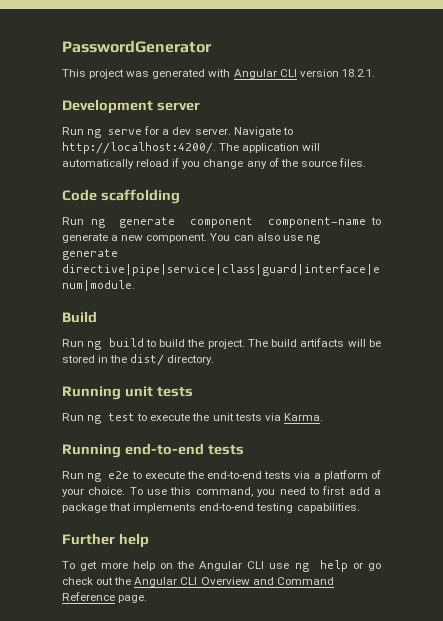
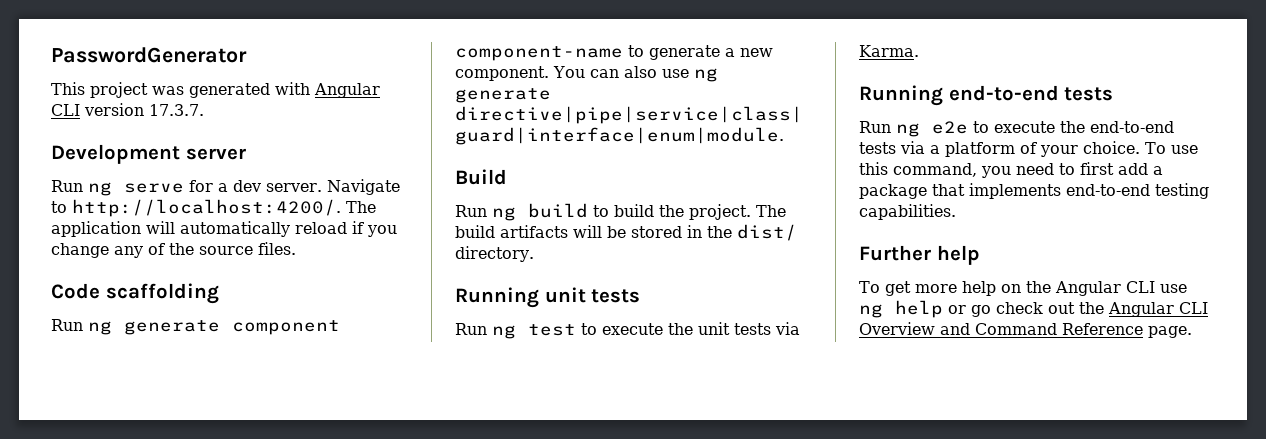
[341,69,375,77] 18.2.1. -> [149,104,204,116] 17.3.7.

